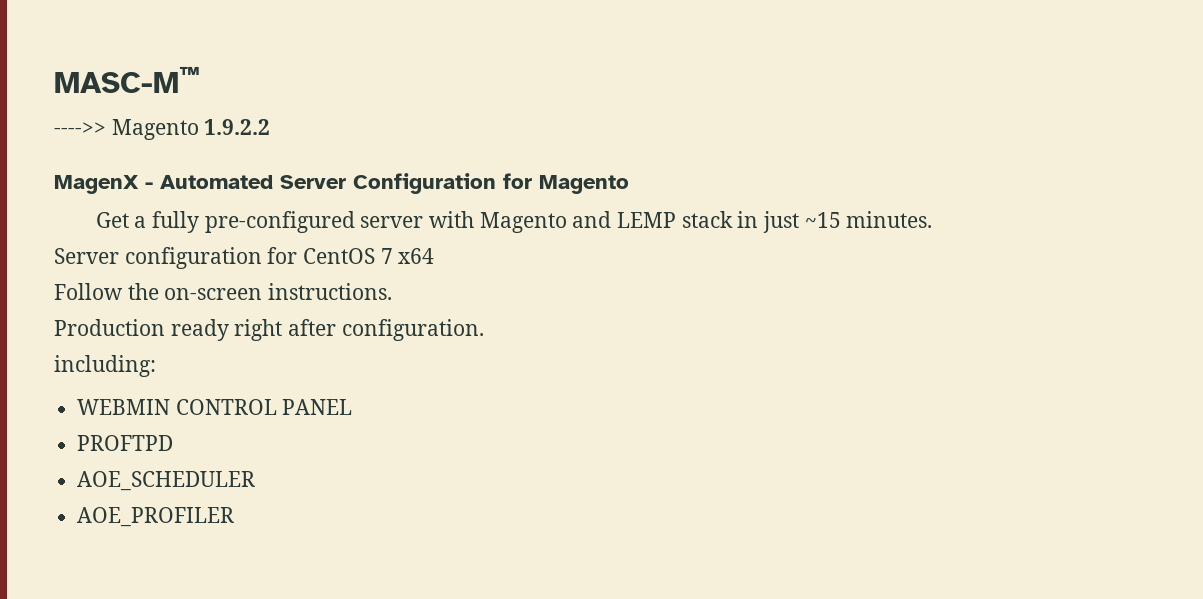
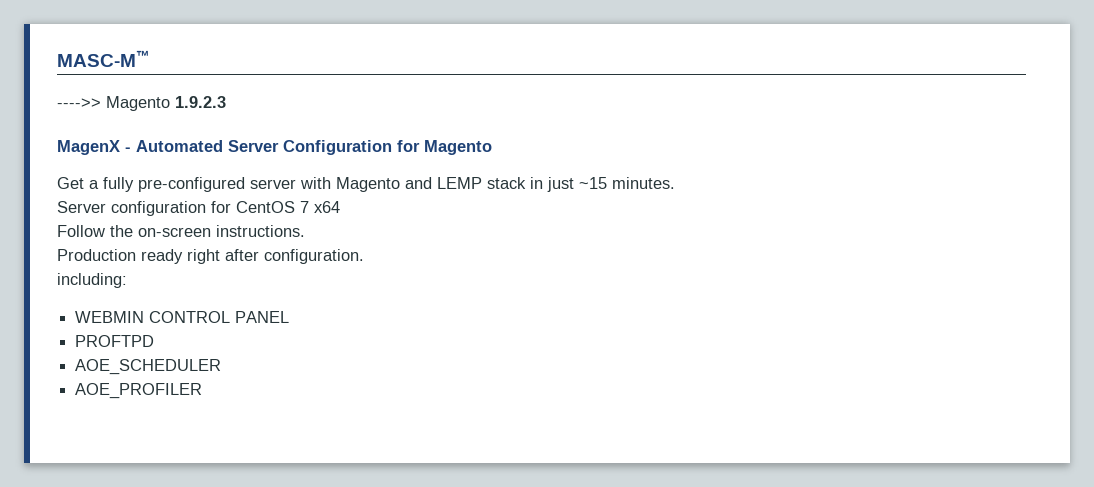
[204,119,271,135] 1.9.2.2 -> [175,96,226,108] 1.9.2.3

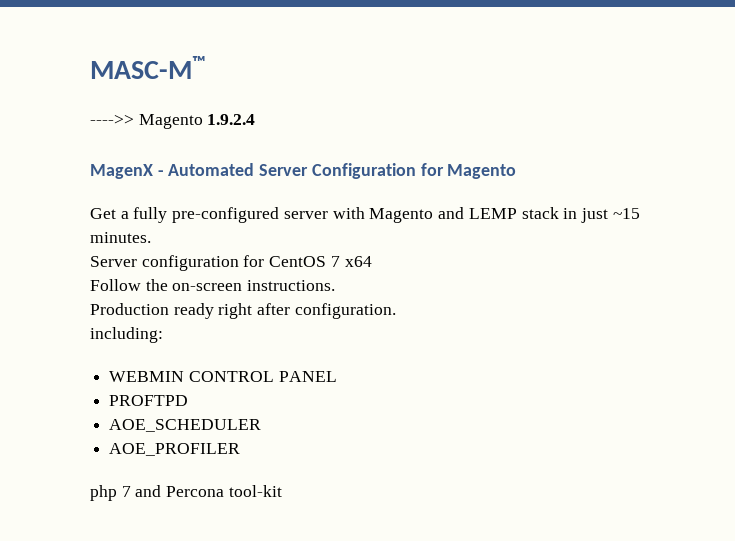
[175,96,226,108] 1.9.2.3 -> [207,114,256,125] 1.9.2.4
(203, 391) none -> [90,485,282,501] // php 7 and Percona tool-kit

